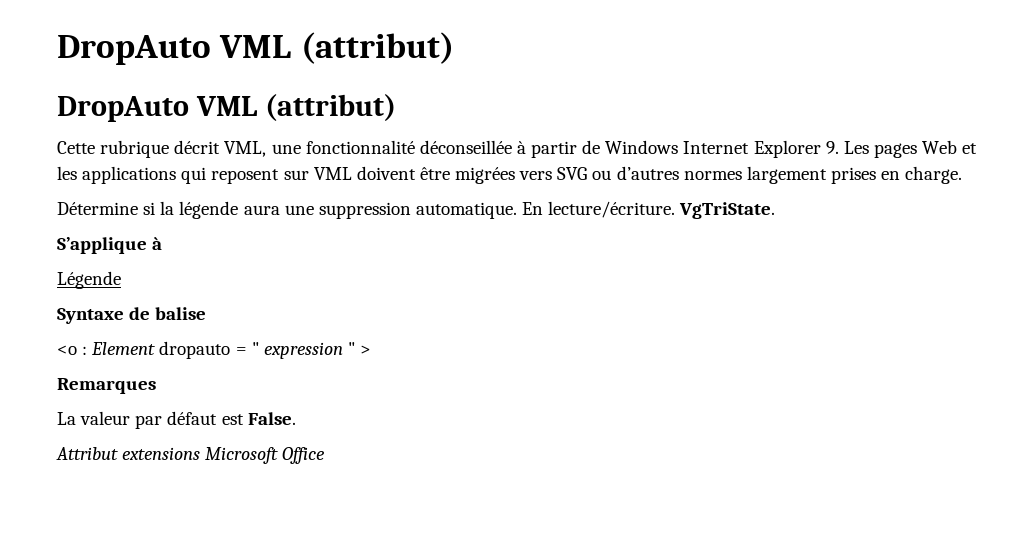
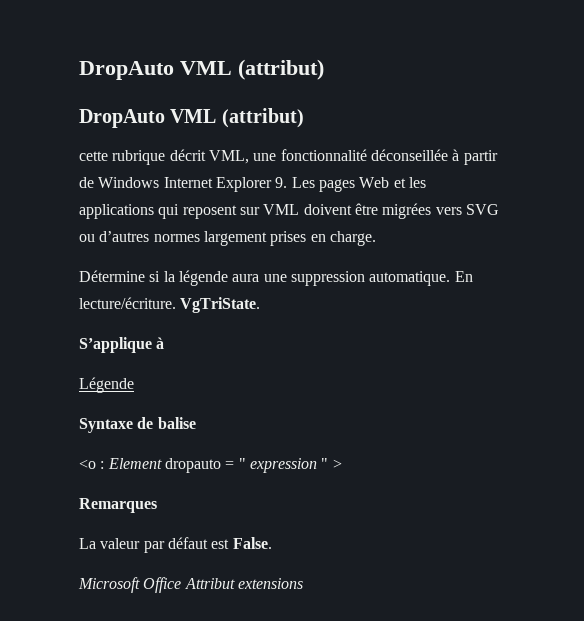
[57,141,95,154] Cette -> [79,151,108,161] cette
[56,447,326,464] Attribut extensions Microsoft Office -> [78,577,303,593] Microsoft Office Attribut extensions

